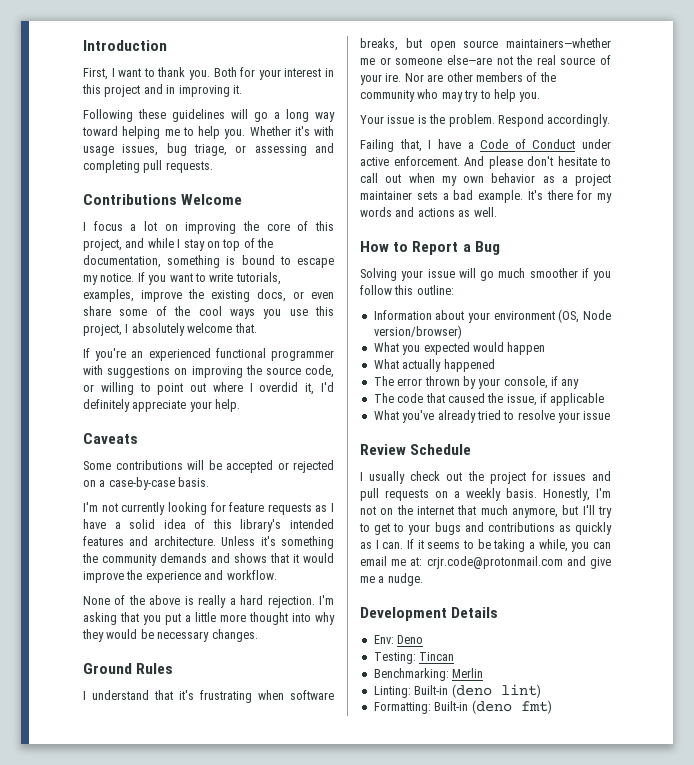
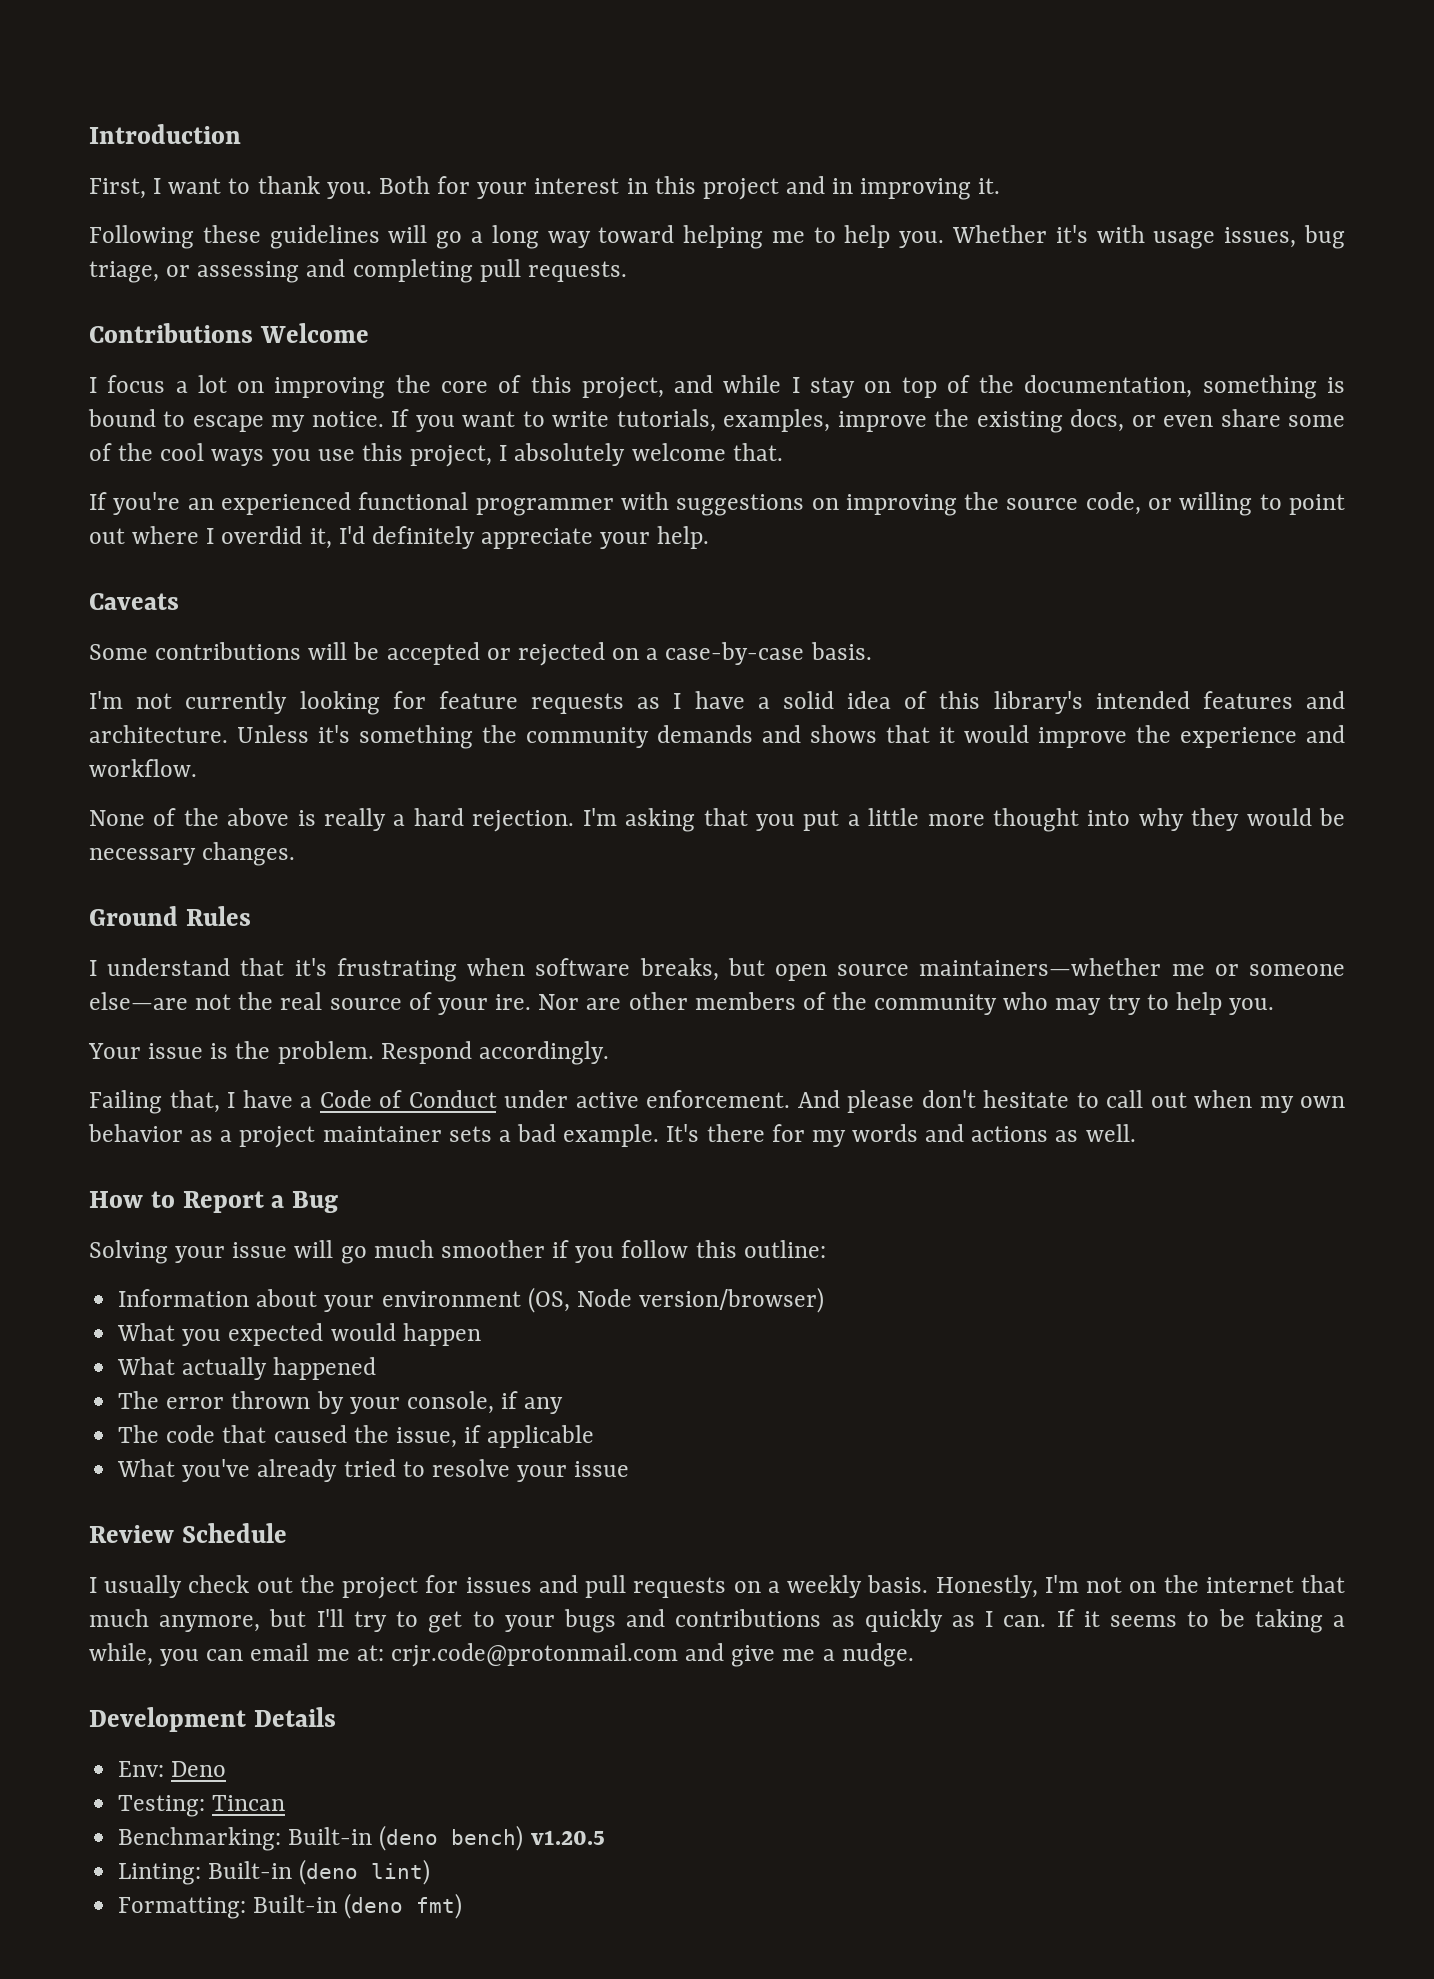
[452,668,484,678] Merlin -> [288,1825,605,1851] Built-in (deno bench) v1.20.5

